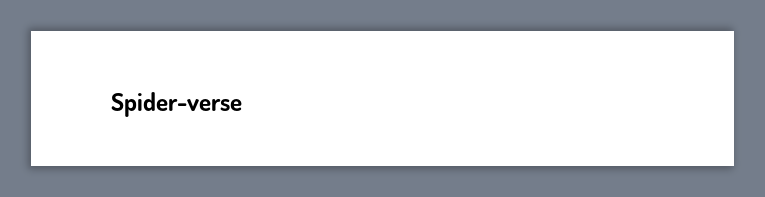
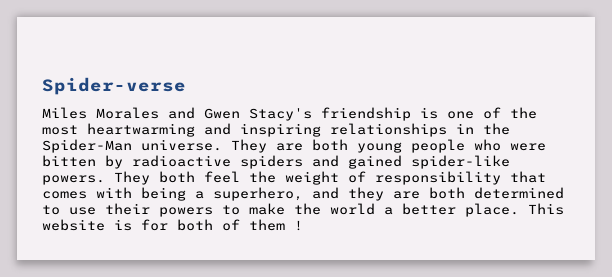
(242, 104) none -> [42,107,537,121] [42,123,510,137] [42,139,546,153] [42,155,510,169] [42,171,546,185] [42,187,564,201] [42,203,564,217] [42,219,303,231] // Miles Morales and Gwen Stacy's friendship is one of the most heartwarming and inspiring relationships in the Spider-Man universe. They are both young people who were bitten by radioactive spiders and gained spider-like powers. They both feel the weight of responsibility that comes with being a superhero, and they are both determined to use their powers to make the world a better place. This website is for both of them !

